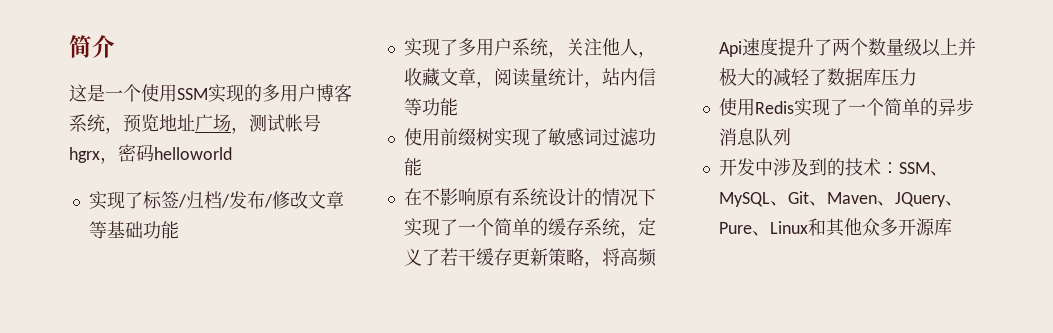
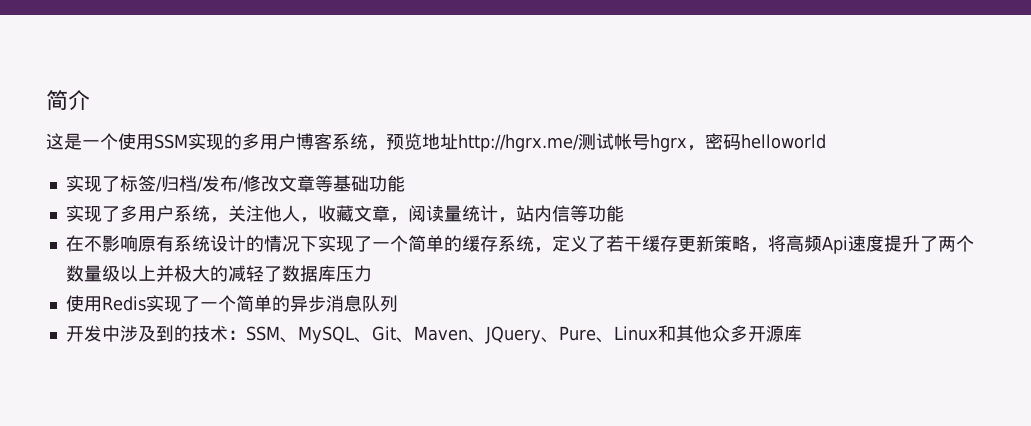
[195,114,249,134] 广场， -> [458,134,579,152] http://hgrx.me/
[403,128,656,147] [403,158,422,176] // 使用前缀树实现了敏感词过滤功能 -> (624, 213) none

